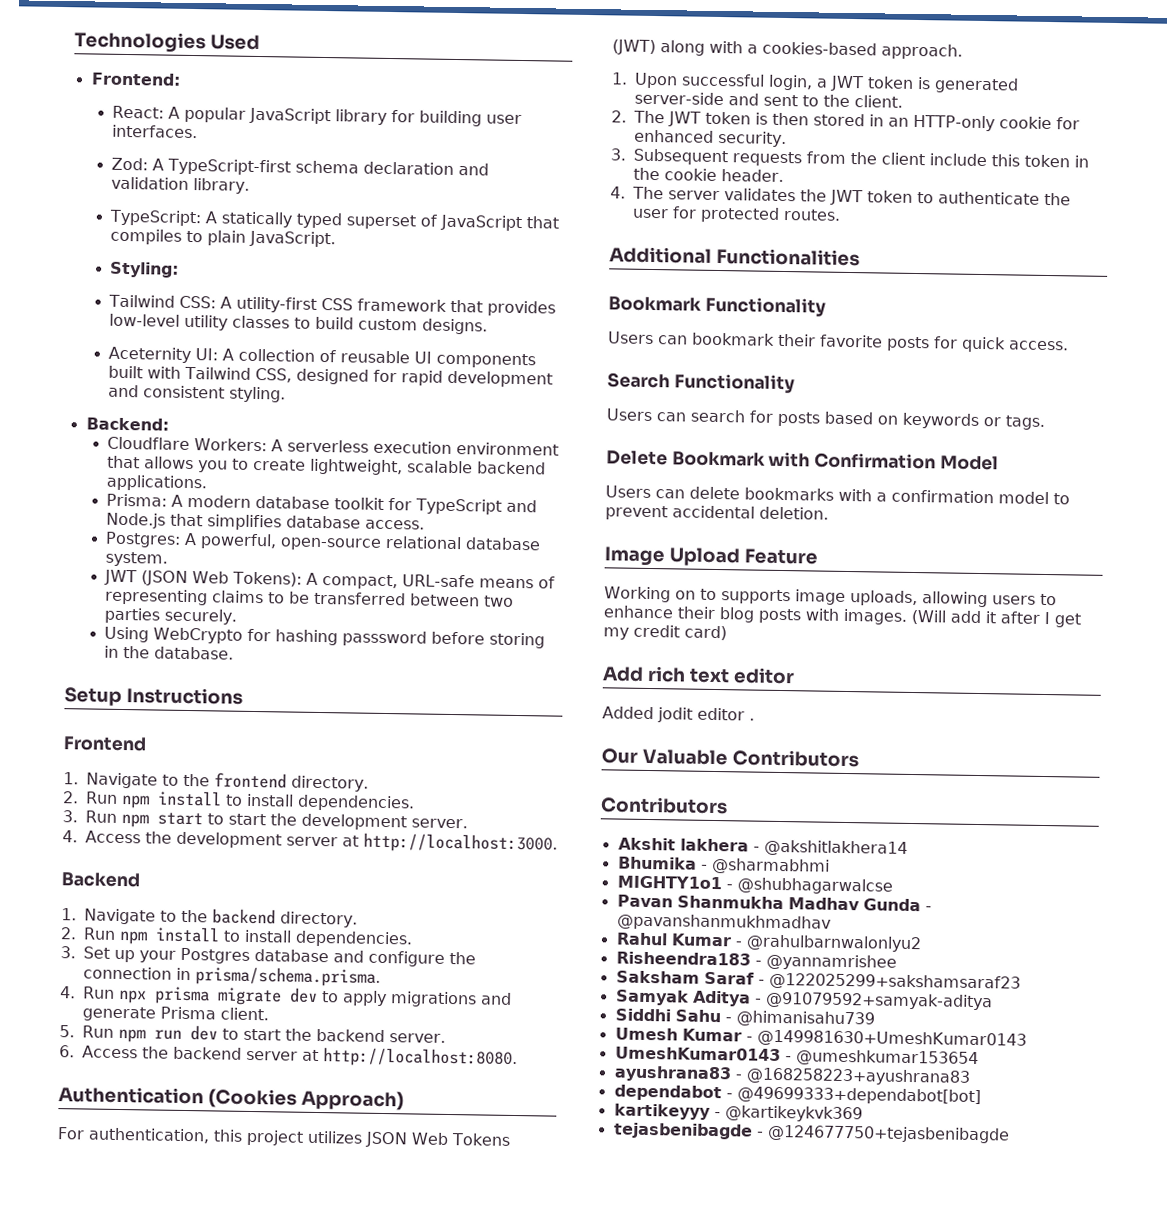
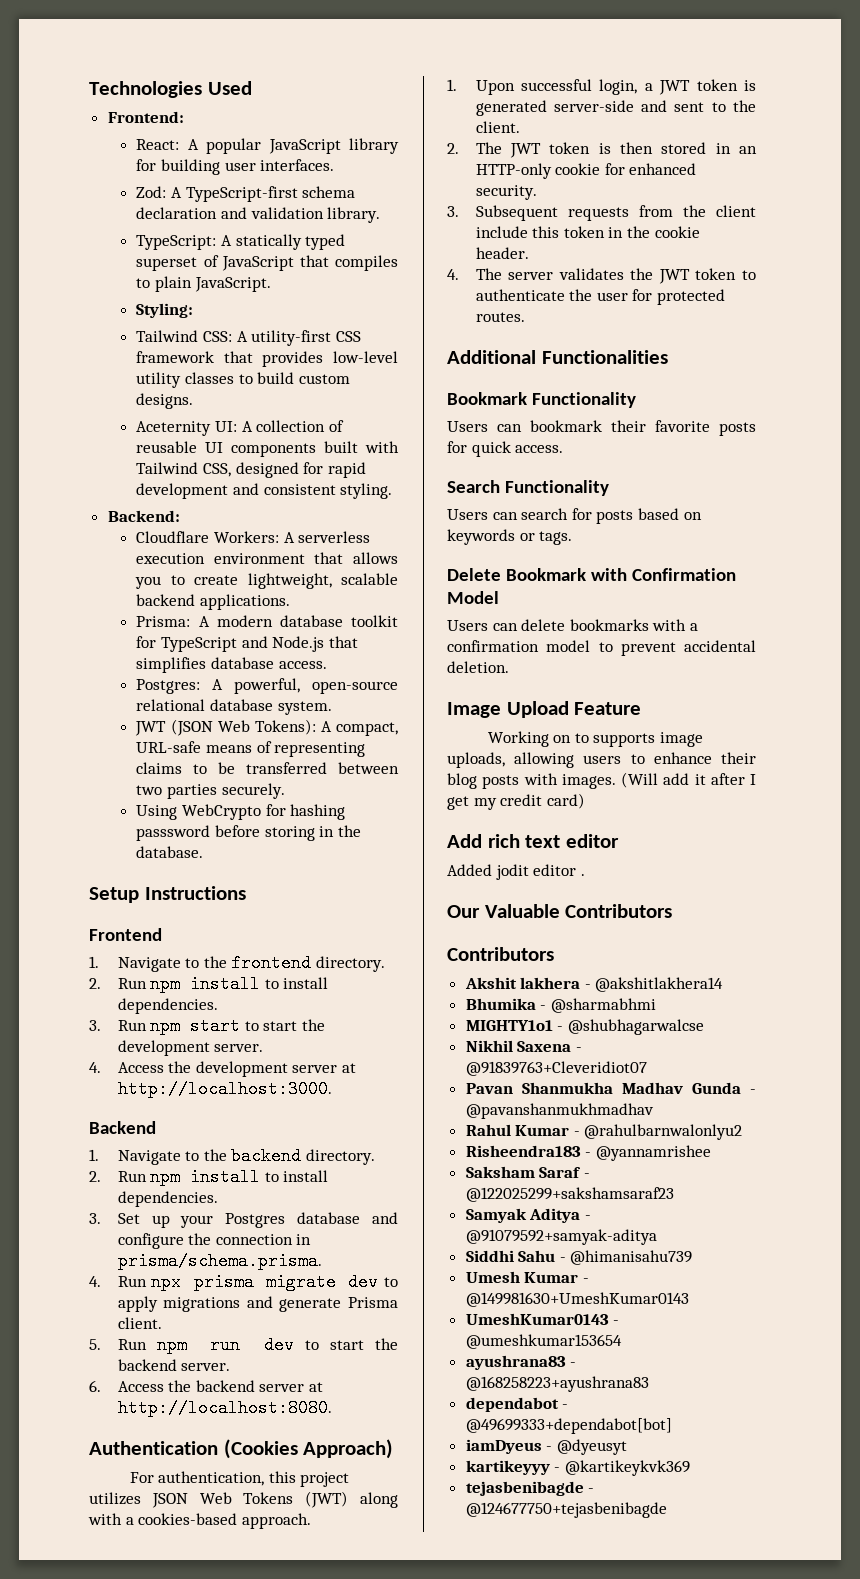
(893, 886) none -> [465,1040,582,1052] [465,1061,647,1076] // Nikhil Saxena - @91839763+Cleveridiot07
(981, 1096) none -> [465,1439,627,1455] // iamDyeus - @dyeusyt

